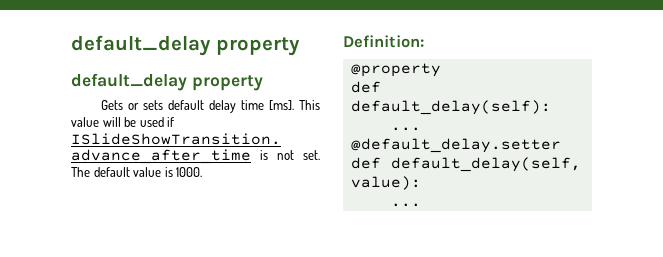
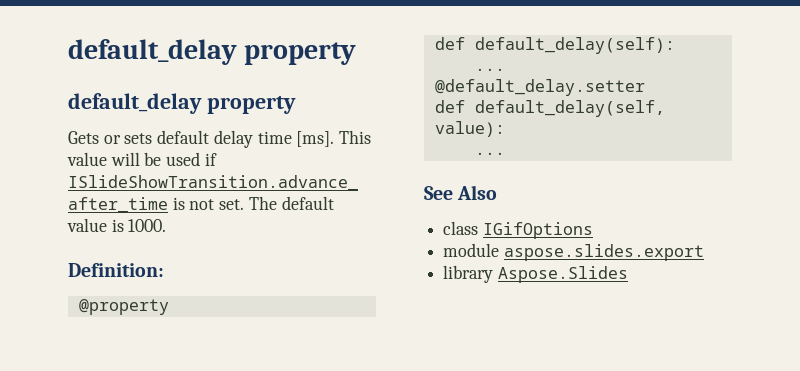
(421, 205) none -> [424,185,498,200] [443,221,593,239] [443,243,704,261] [443,265,628,283] // See Also // class IGifOptions // module aspose.slides.export // library Aspose.Slides

